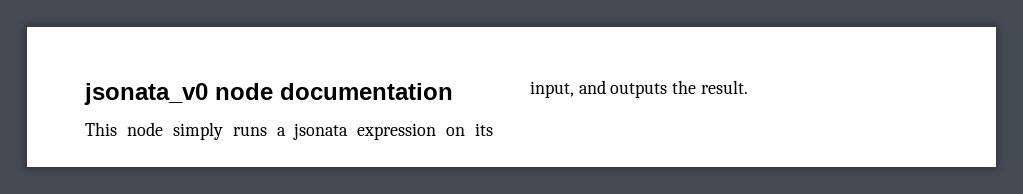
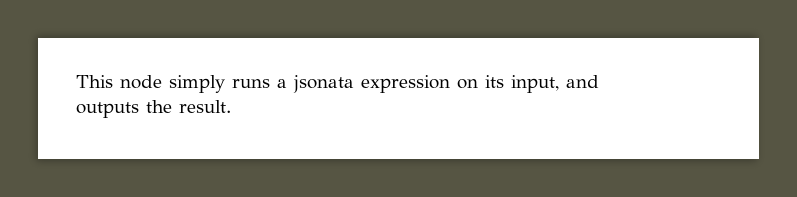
[84,83,453,105] jsonata_v0 node documentation // -> (76, 81) none

